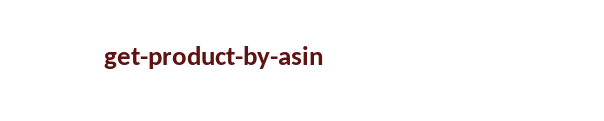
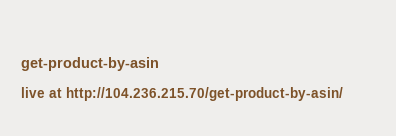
(323, 57) none -> [21,87,343,101] // live at http://104.236.215.70/get-product-by-asin/

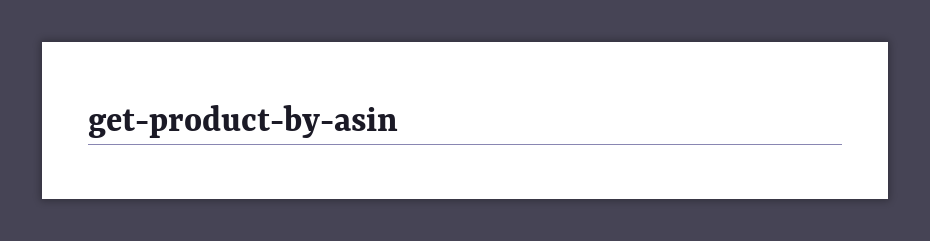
[21,87,343,101] // live at http://104.236.215.70/get-product-by-asin/ -> (398, 121) none

